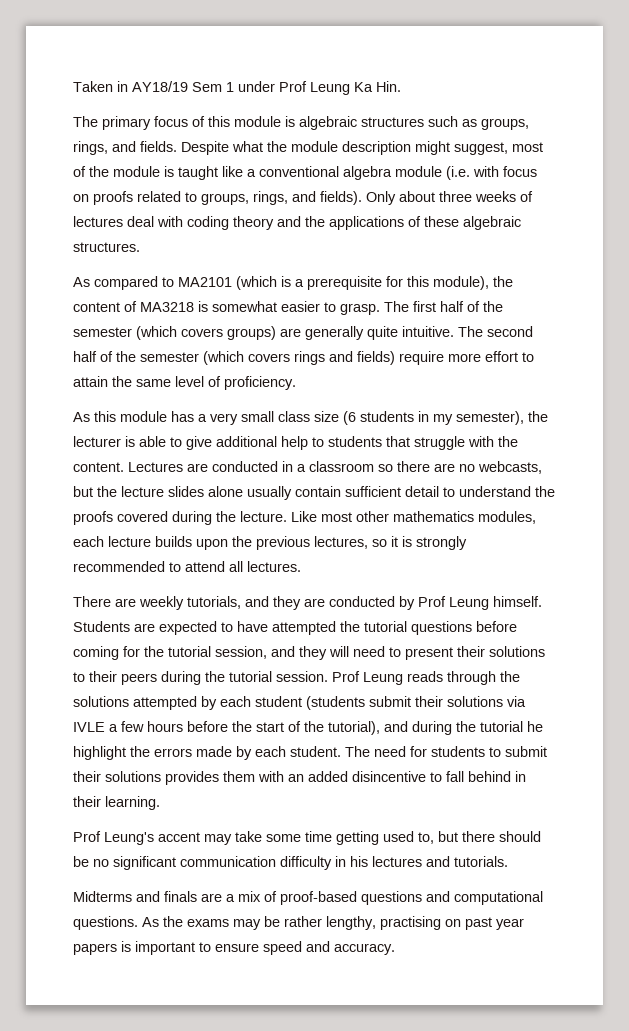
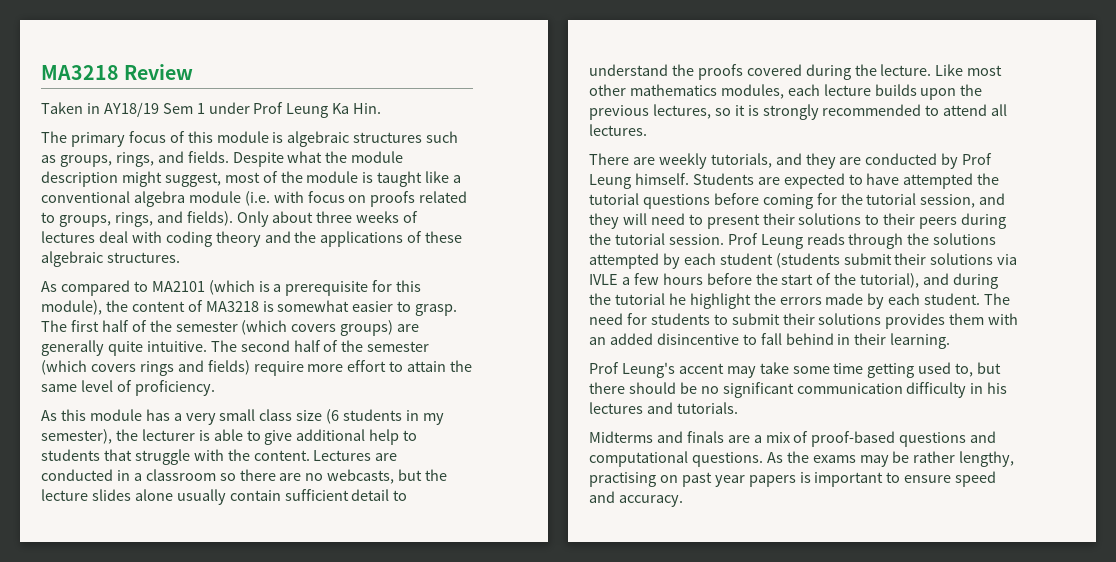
(73, 86) none -> [41,64,194,80] MA3218 Review //

